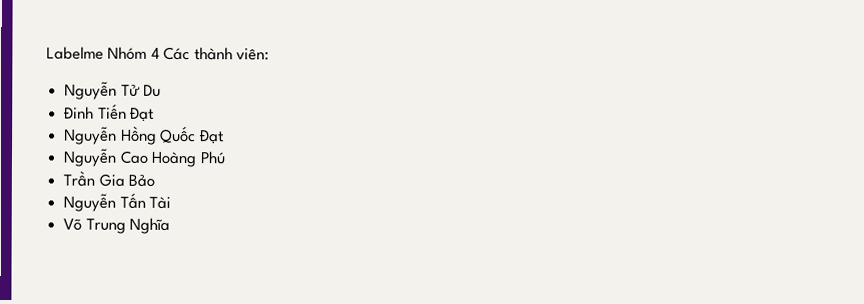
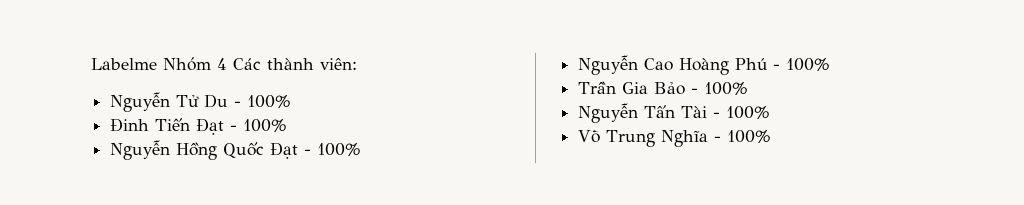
(162, 90) none -> [234,95,292,108] - 100%
(155, 114) none -> [230,119,288,132] - 100%
(224, 137) none -> [304,143,362,156] - 100%
(226, 158) none -> [773,58,831,71] - 100%
(156, 180) none -> [691,82,749,95] - 100%
(172, 202) none -> [713,106,771,119] - 100%
(171, 225) none -> [714,130,772,143] - 100%

